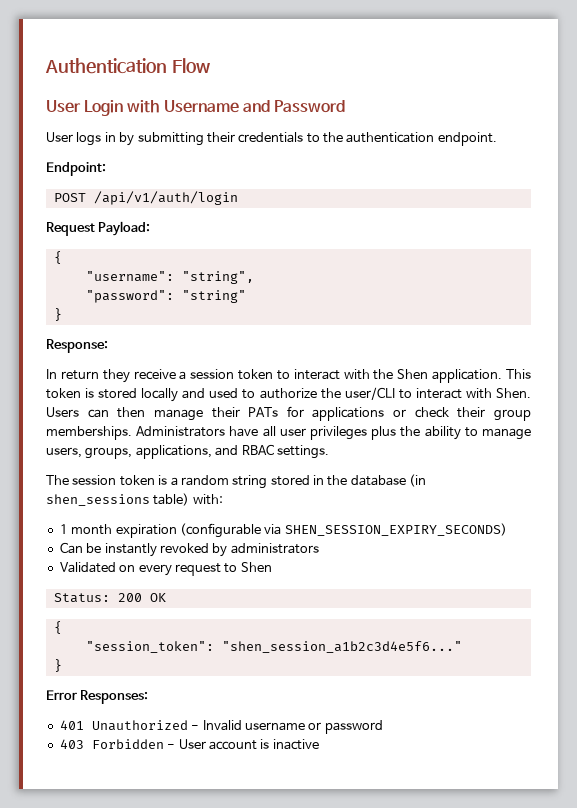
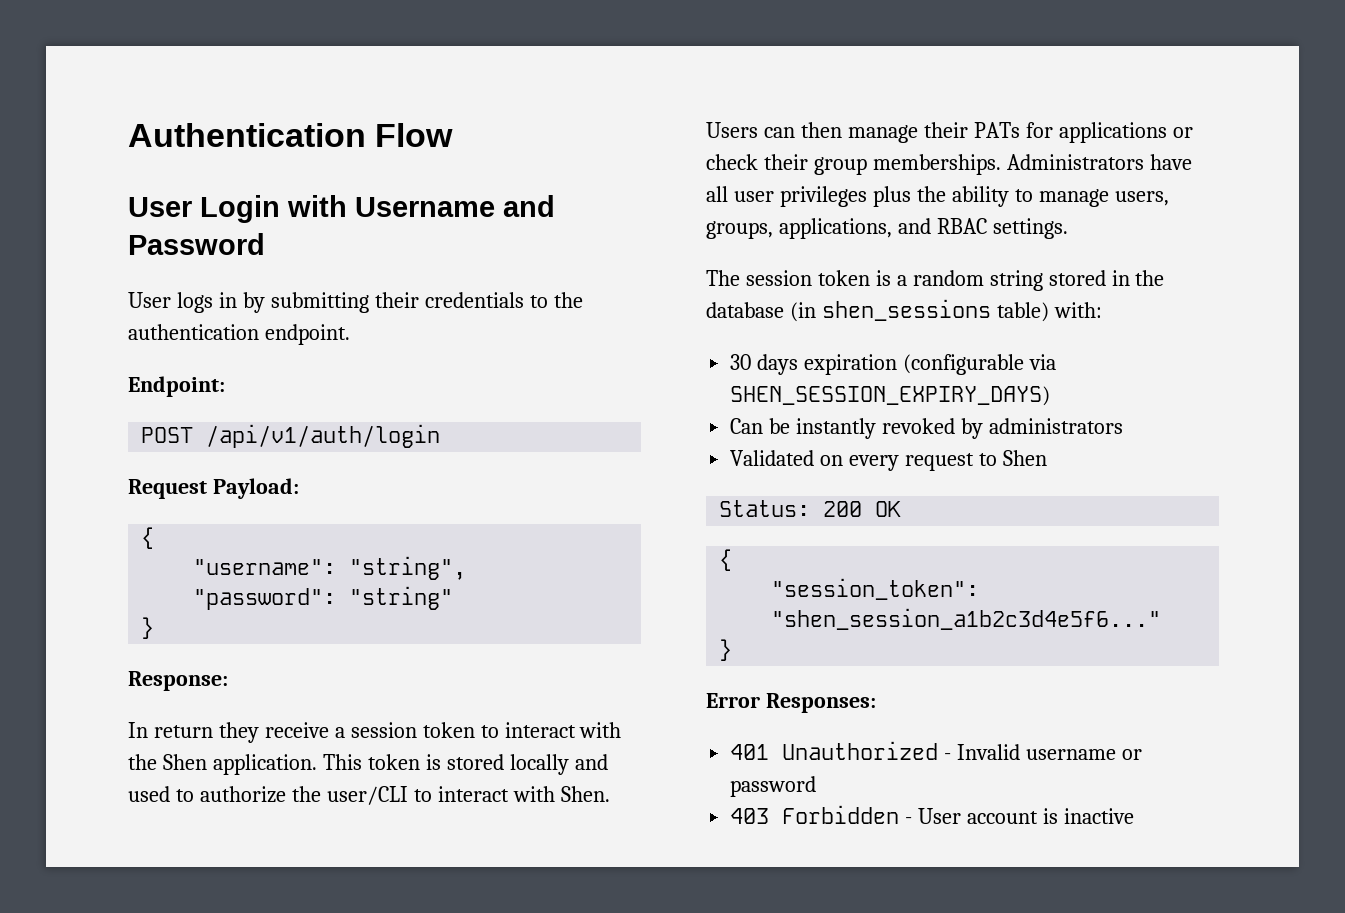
[59,524,113,535] 1 month -> [730,354,799,375] 30 days
[284,523,507,536] SHEN_SESSION_EXPIRY_SECONDS) -> [730,386,1051,406] SHEN_SESSION_EXPIRY_DAYS)

